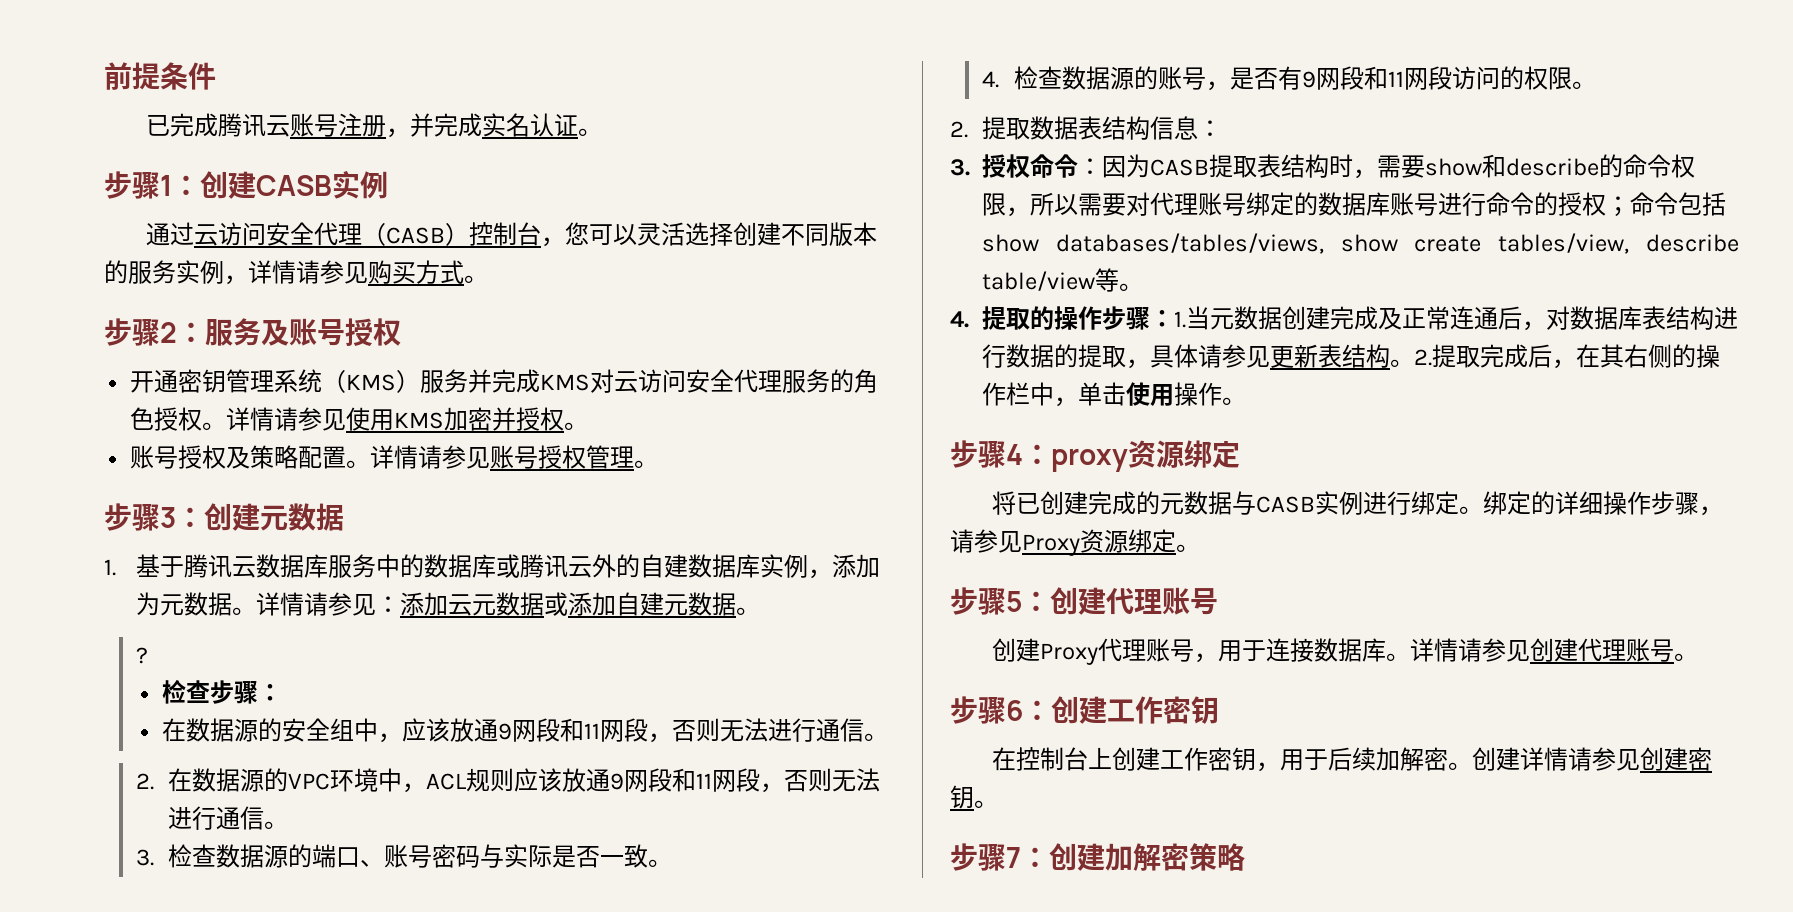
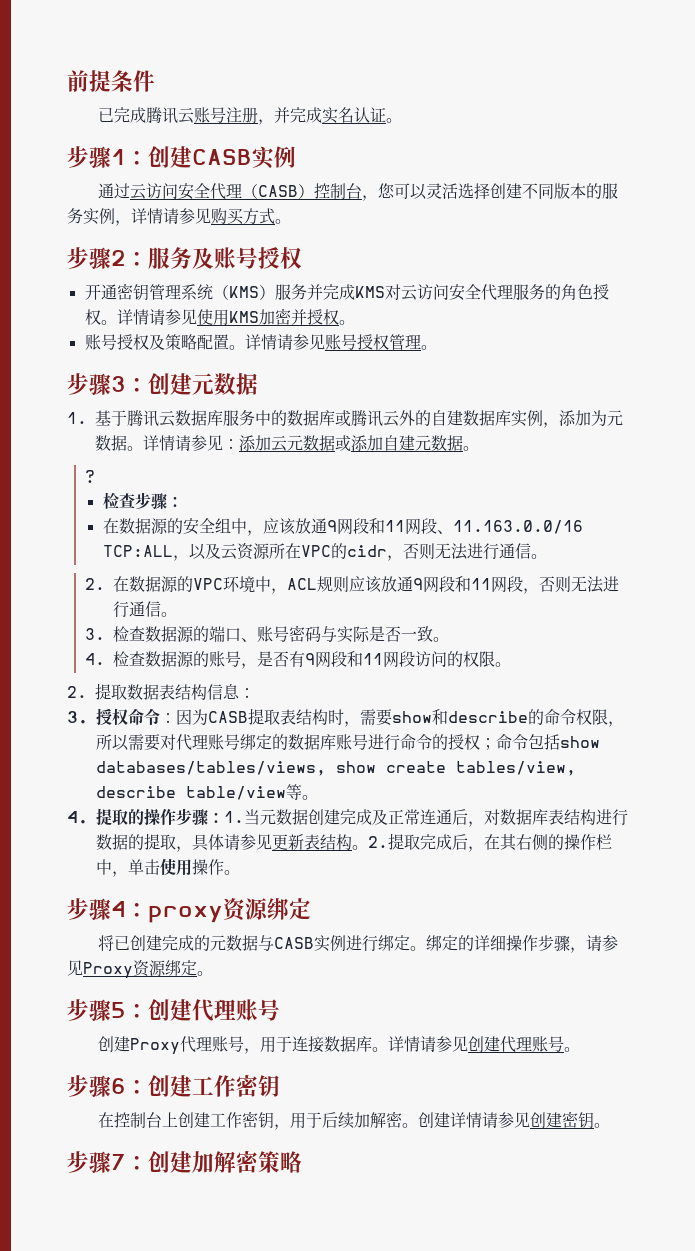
(649, 730) none -> [436,520,583,534] [102,543,387,561] 、11.163.0.0/16 TCP:ALL，以及云资源所在VPC的cidr

